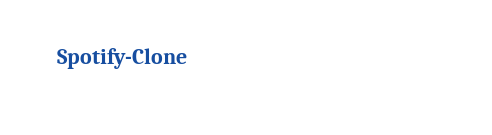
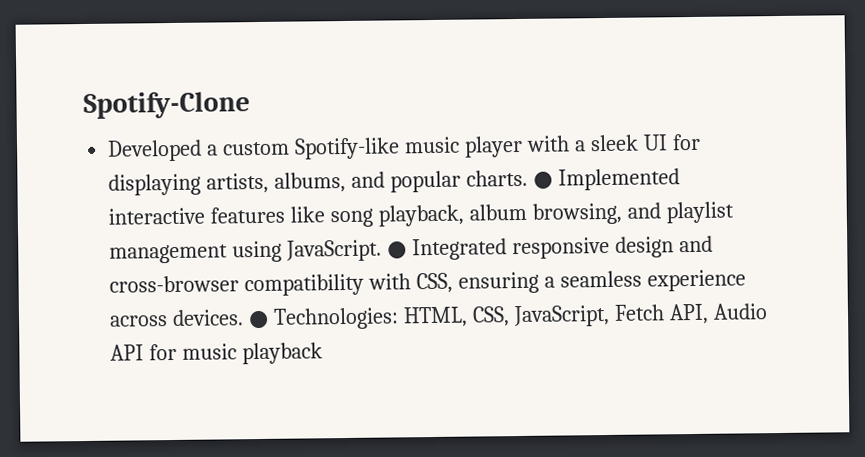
(187, 58) none -> [107,133,701,162] [108,168,680,196] [108,201,734,228] [109,235,713,264] [109,269,746,297] [109,303,768,330] [110,342,324,365] // Developed a custom Spotify-like music player with a sleek UI for displaying artists, albums, and popular charts. ● Implemented interactive features like song playback, album browsing, and playlist management using JavaScript. ● Integrated responsive design and cross-browser compatibility with CSS, ensuring a seamless experience across devices. ● Technologies: HTML, CSS, JavaScript, Fetch API, Audio API for music playback

